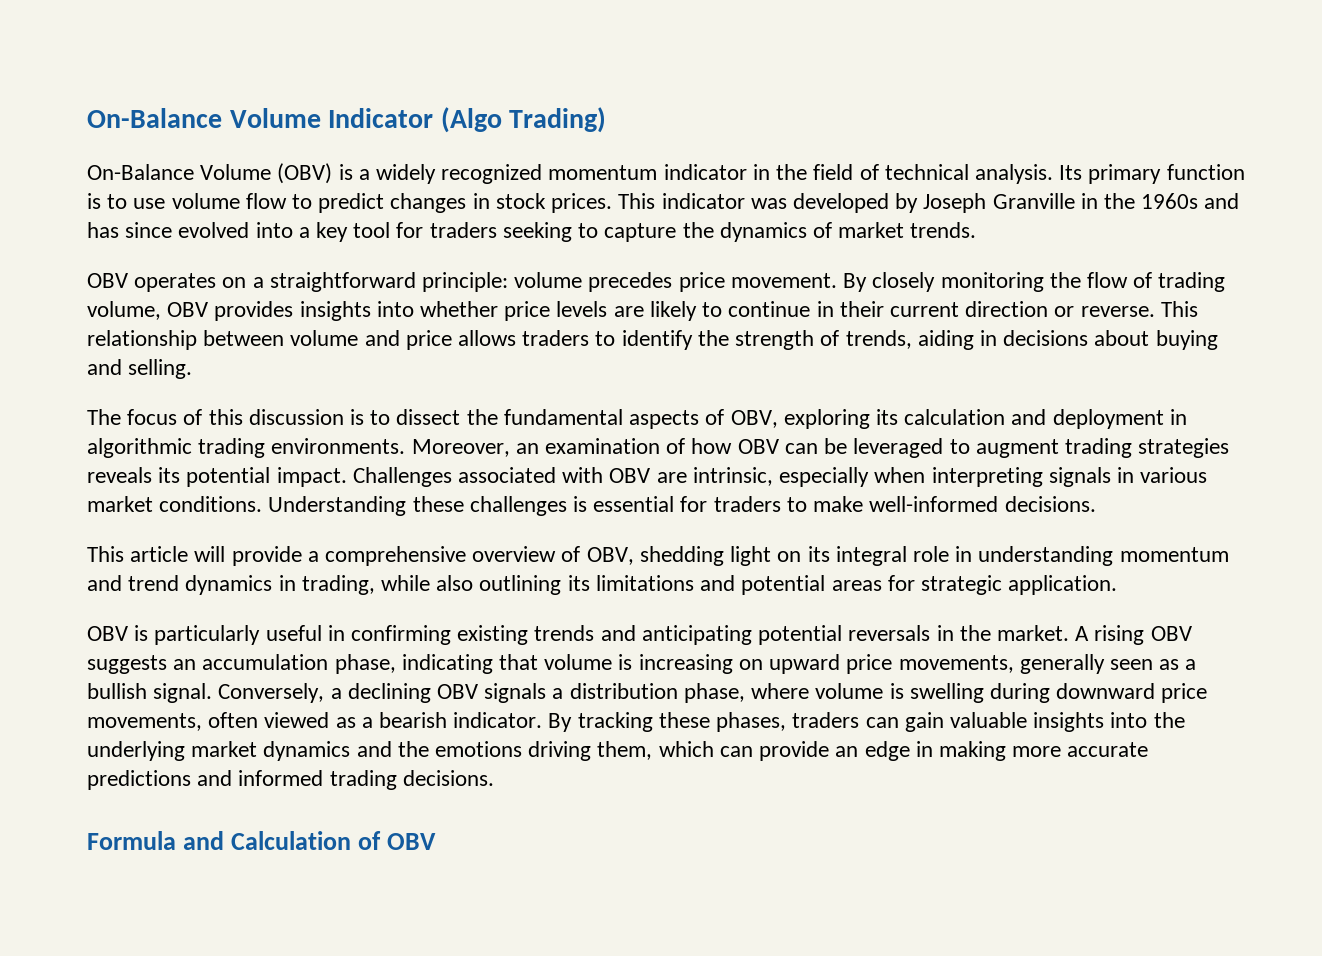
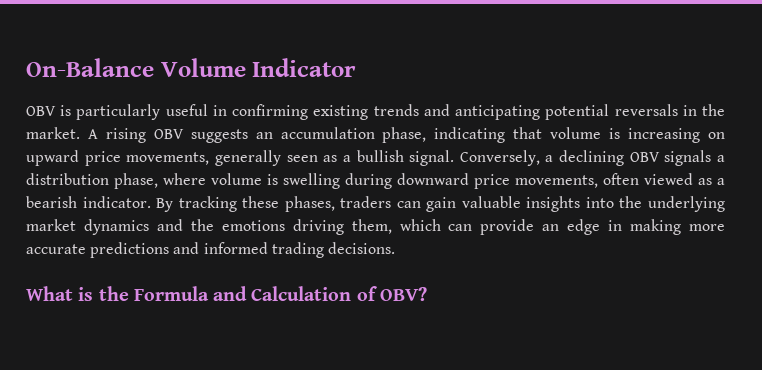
[440,107,607,133] [87,163,1245,184] [87,193,1240,213] [87,222,977,242] [87,272,1226,292] [87,301,1198,321] [87,330,1218,350] [87,359,193,379] [87,409,1187,429] [87,438,1230,458] [87,467,1208,487] [87,496,1096,516] [87,546,1229,566] [87,575,1118,595] (Algo Trading) // On-Balance Volume (OBV) is a widely recognized momentum indicator in the field of technical analysis. Its primary function is to use volume flow to predict changes in stock prices. This indicator was developed by Joseph Granville in the 1960s and has since evolved into a key tool for traders seeking to capture the dynamics of market trends. // OBV operates on a straightforward principle: volume precedes price movement. By closely monitoring the flow of trading volume, OBV provides insights into whether price levels are likely to continue in their current direction or reverse. This relationship between volume and price allows traders to identify the strength of trends, aiding in decisions about buying and selling. // The focus of this discussion is to dissect the fundamental aspects of OBV, exploring its calculation and deployment in algorithmic trading environments. Moreover, an examination of how OBV can be leveraged to augment trading strategies reveals its potential impact. Challenges associated with OBV are intrinsic, especially when interpreting signals in various market conditions. Understanding these challenges is essential for traders to make well-informed decisions. // This article will provide a comprehensive overview of OBV, shedding light on its integral role in understanding momentum and trend dynamics in trading, while also outlining its limitations and potential areas for strategic application. -> (357, 67) none
(494, 778) none -> [26,286,129,301] What is the
[386,833,436,850] OBV -> [379,287,427,301] OBV?

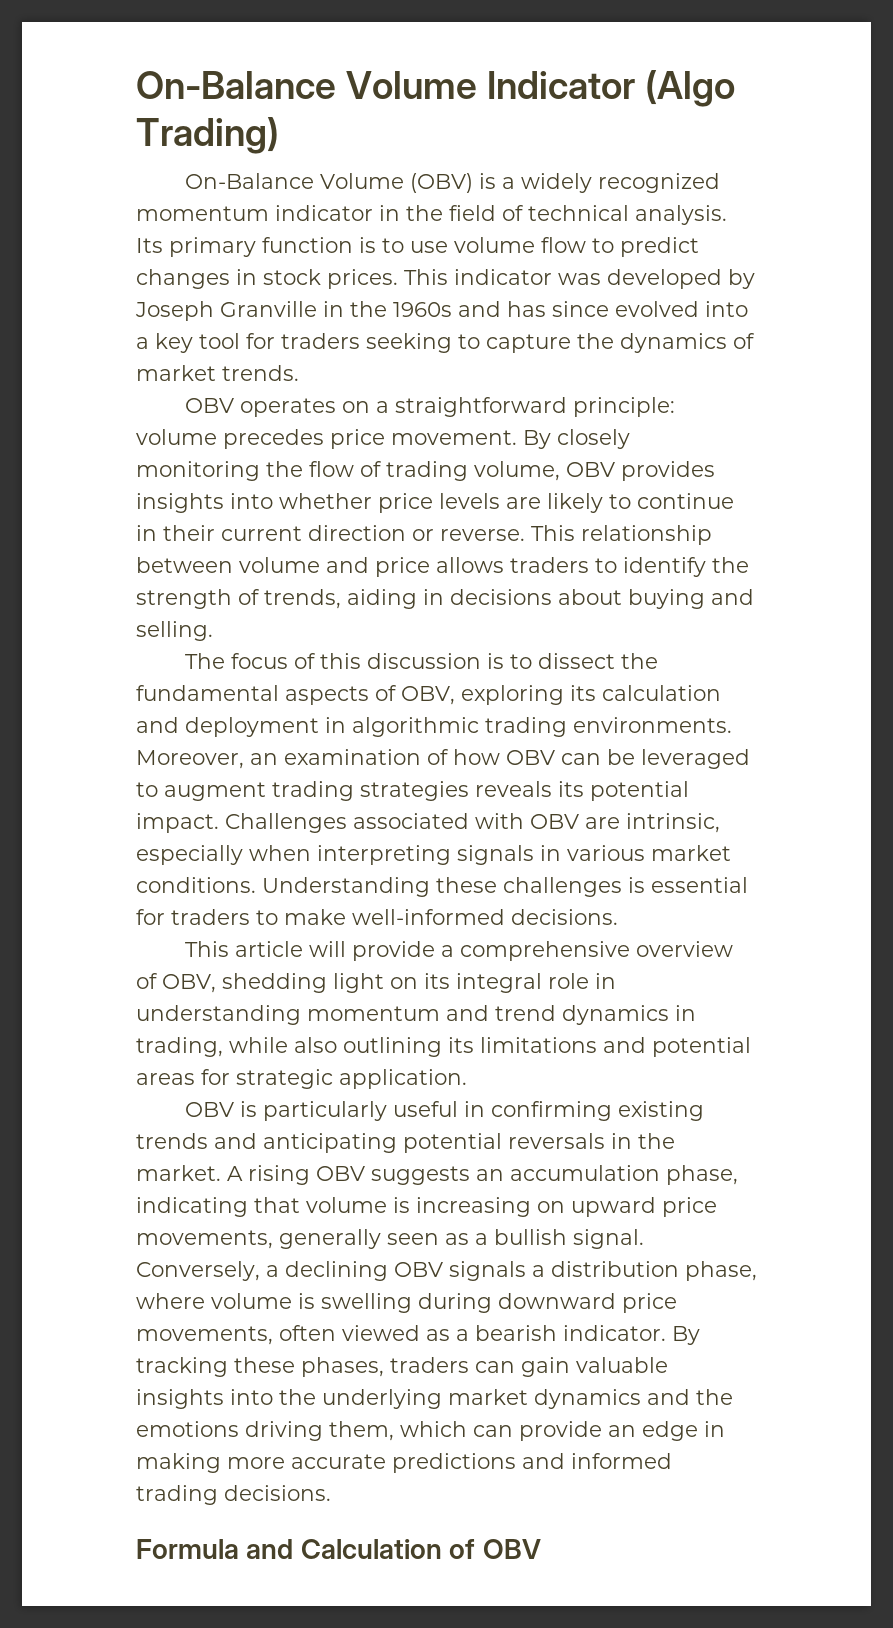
(357, 67) none -> [645,70,736,107] [136,117,279,154] [185,173,721,193] [136,205,727,225] [136,237,699,257] [136,269,755,289] [135,301,748,321] [136,333,755,353] [136,365,299,381] [185,397,676,417] [136,429,630,449] [136,461,715,481] [136,493,734,513] [136,525,712,545] [136,557,749,577] [136,589,754,609] [136,621,213,641] [185,653,659,669] [136,685,721,705] [136,717,732,737] [136,749,750,769] [136,781,689,801] [136,813,720,833] [136,845,731,865] [136,877,748,897] [136,909,618,925] [185,941,734,961] [136,973,616,993] [136,1005,696,1025] [136,1037,751,1057] [136,1069,467,1089] (Algo Trading) // On-Balance Volume (OBV) is a widely recognized momentum indicator in the field of technical analysis. Its primary function is to use volume flow to predict changes in stock prices. This indicator was developed by Joseph Granville in the 1960s and has since evolved into a key tool for traders seeking to capture the dynamics of market trends. // OBV operates on a straightforward principle: volume precedes price movement. By closely monitoring the flow of trading volume, OBV provides insights into whether price levels are likely to continue in their current direction or reverse. This relationship between volume and price allows traders to identify the strength of trends, aiding in decisions about buying and selling. // The focus of this discussion is to dissect the fundamental aspects of OBV, exploring its calculation and deployment in algorithmic trading environments. Moreover, an examination of how OBV can be leveraged to augment trading strategies reveals its potential impact. Challenges associated with OBV are intrinsic, especially when interpreting signals in various market conditions. Understanding these challenges is essential for traders to make well-informed decisions. // This article will provide a comprehensive overview of OBV, shedding light on its integral role in understanding momentum and trend dynamics in trading, while also outlining its limitations and potential areas for strategic application.
[26,286,129,301] What is the -> (331, 1493) none
[379,287,427,301] OBV? -> [482,1539,541,1559] OBV

